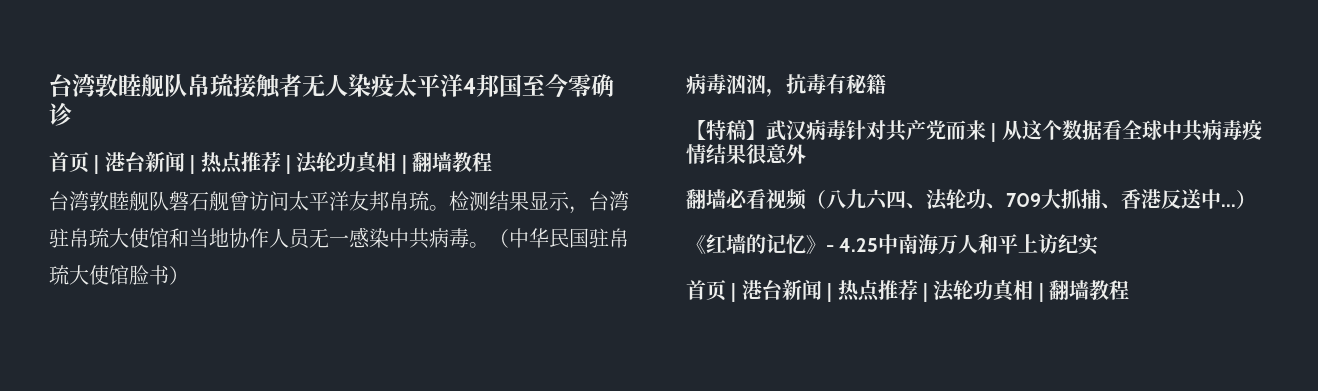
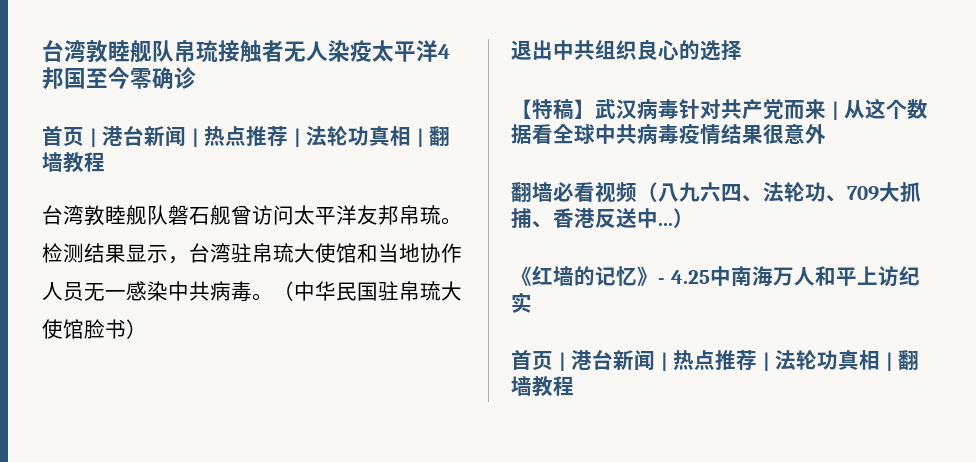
[686,73,886,97] 病毒汹汹，抗毒有秘籍 -> [511,40,742,61] 退出中共组织良心的选择

